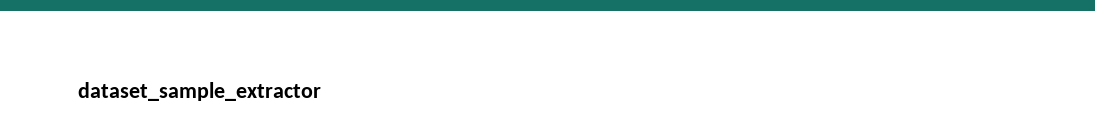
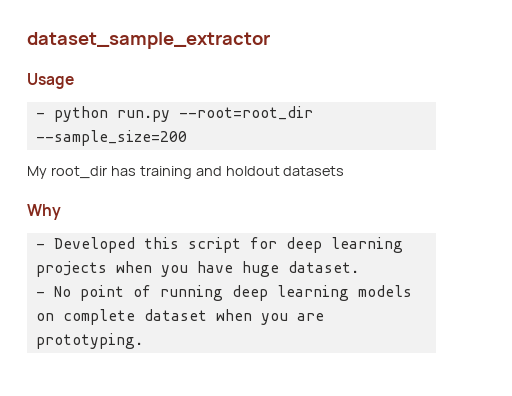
(321, 91) none -> [27,73,74,89] [35,106,313,122] [35,130,187,146] [27,166,345,179] [27,204,61,220] [35,237,403,253] [35,261,359,277] [35,285,412,301] [35,309,324,325] [35,333,143,349] // Usage // - python run.py --root=root_dir --sample_size=200 // My root_dir has training and holdout datasets // Why // - Developed this script for deep learning projects when you have huge dataset. // - No point of running deep learning models on complete dataset when you are prototyping.

